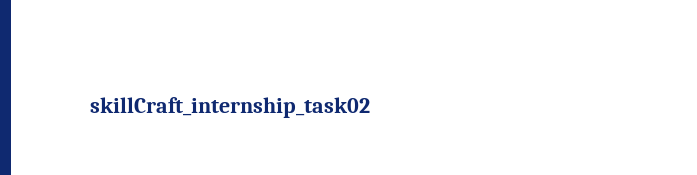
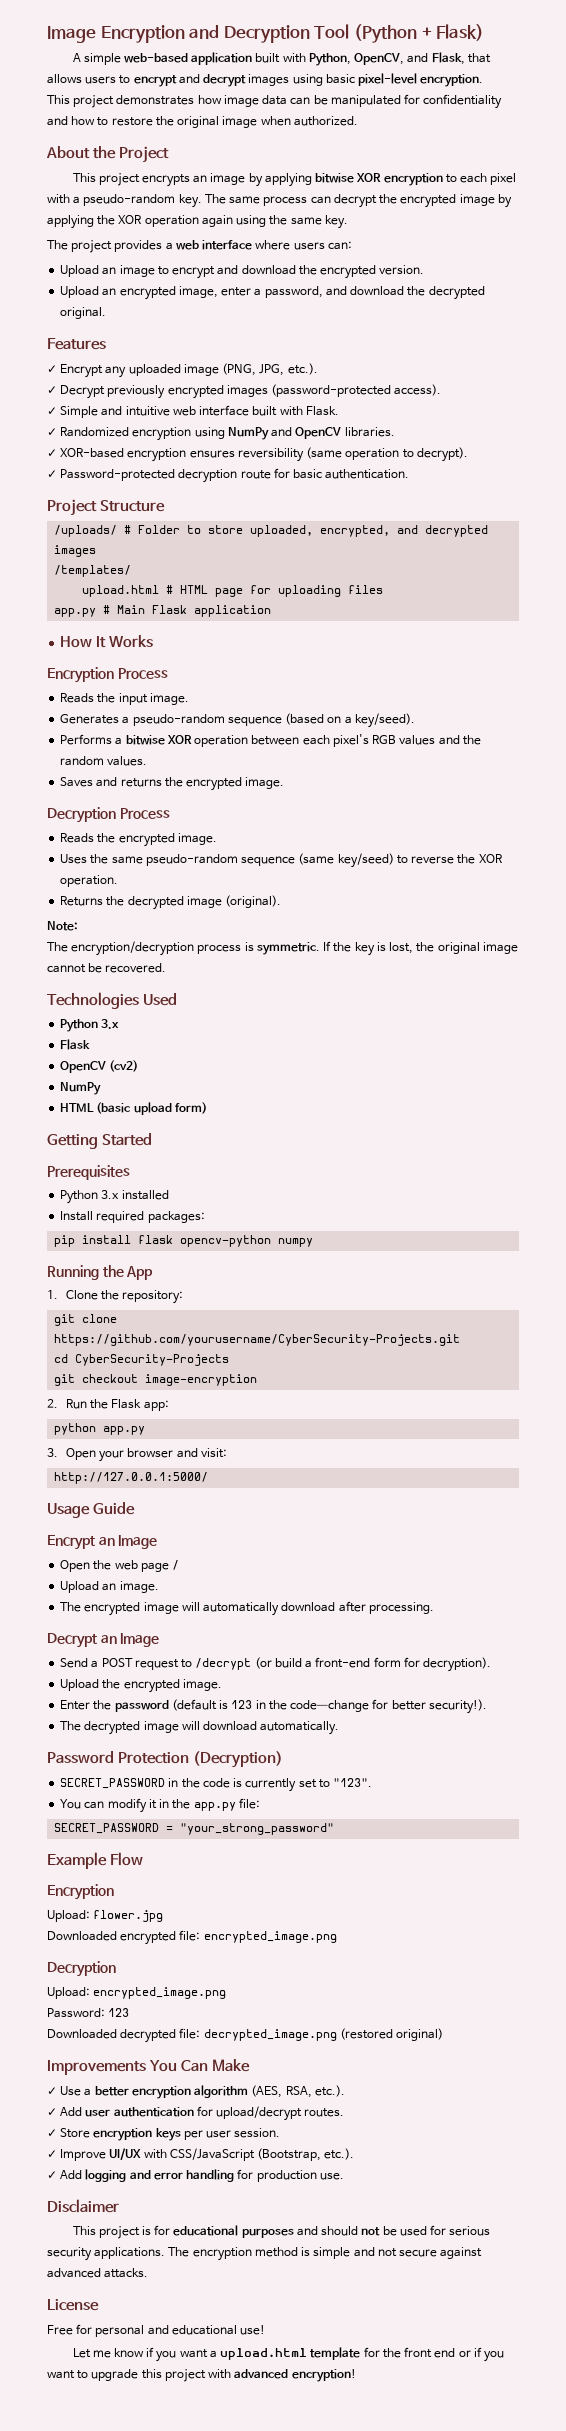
[90,97,370,118] skillCraft_internship_task02 -> [47,24,485,43] [72,52,491,66] [47,73,484,87] [47,94,503,109] [47,116,358,128] [46,146,170,163] [72,173,517,187] [47,194,512,208] [47,215,348,229] [47,240,352,253] [60,265,425,279] [60,286,485,300] [60,307,107,319] [47,338,106,350] [47,363,318,378] [47,384,442,399] [47,405,339,418] [47,427,395,441] [47,447,468,462] [47,468,410,483] [47,499,166,516] [54,525,489,537] [54,545,97,557] [54,565,132,577] [82,585,384,597] [54,605,272,617] [60,635,154,648] [47,667,168,683] [60,693,189,705] [60,713,415,728] [60,734,481,747] [60,756,148,766] [60,777,285,791] [47,807,170,823] [60,833,217,847] [60,853,503,868] [60,875,119,887] [60,895,282,910] [47,921,78,931] [47,941,518,956] [47,963,167,973] [47,992,178,1009] [60,1019,120,1032] [60,1039,91,1050] [60,1060,139,1073] [60,1082,102,1095] [60,1102,207,1115] [47,1133,153,1149] [47,1165,130,1180] [60,1190,169,1204] [60,1211,205,1223] [54,1235,314,1247] [47,1265,154,1280] [47,1290,184,1304] [54,1314,118,1326] [54,1334,461,1346] [54,1354,230,1366] [54,1374,258,1386] [47,1399,169,1411] [54,1423,146,1435] [47,1448,227,1462] [54,1472,209,1484] [47,1502,136,1518] [47,1535,158,1550] [60,1560,180,1572] [60,1581,159,1593] [60,1601,434,1616] [47,1633,160,1648] [60,1657,492,1672] [60,1679,222,1693] [60,1699,487,1714] [60,1721,340,1735] [47,1751,284,1768] [60,1778,373,1792] [60,1798,260,1813] [54,1823,335,1835] [47,1852,144,1869] [47,1884,114,1900] [47,1910,164,1922] [47,1930,337,1945] [47,1961,116,1977] [47,1987,227,1999] [47,2008,130,2018] [47,2028,444,2043] [47,2059,251,2075] [47,2085,345,2099] [47,2106,345,2121] [47,2128,281,2141] [47,2148,355,2161] [47,2169,344,2182] [47,2199,119,2213] [72,2225,491,2239] [47,2247,483,2261] [47,2268,149,2278] [47,2299,99,2311] [47,2324,266,2337] [72,2347,505,2362] [47,2369,356,2382] Image Encryption and Decryption Tool (Python + Flask) // A simple web-based application built with Python, OpenCV, and Flask, that allows users to encrypt and decrypt images using basic pixel-level encryption. // This project demonstrates how image data can be manipulated for confidentiality and how to restore the original image when authorized. // About the Project // This project encrypts an image by applying bitwise XOR encryption to each pixel with a pseudo-random key. The same process can decrypt the encrypted image by applying the XOR operation again using the same key. // The project provides a web interface where users can: // Upload an image to encrypt and download the encrypted version. // Upload an encrypted image, enter a password, and download the decrypted original. // Features // ✓ Encrypt any uploaded image (PNG, JPG, etc.). // ✓ Decrypt previously encrypted images (password-protected access). // ✓ Simple and intuitive web interface built with Flask. // ✓ Randomized encryption using NumPy and OpenCV libraries. // ✓ XOR-based encryption ensures reversibility (same operation to decrypt). // ✓ Password-protected decryption route for basic authentication. // Project Structure // /uploads/ # Folder to store uploaded, encrypted, and decrypted images // /templates/ // upload.html # HTML page for uploading files // app.py # Main Flask application // How It Works // Encryption Process // Reads the input image. // Generates a pseudo-random sequence (based on a key/seed). // Performs a bitwise XOR operation between each pixel's RGB values and the random values. // Saves and returns the encrypted image. // Decryption Process // Reads the encrypted image. // Uses the same pseudo-random sequence (same key/seed) to reverse the XOR operation. // Returns the decrypted image (original). // Note: // The encryption/decryption process is symmetric. If the key is lost, the original image cannot be recovered. // Technologies Used // Python 3.x // Flask // OpenCV (cv2) // NumPy // HTML (basic upload form) // Getting Started // Prerequisites // Python 3.x installed // Install required packages: // pip install flask opencv-python numpy // Running the App // 1. Clone the repository: // git clone https://github.com/yourusername/CyberSecurity-Projects.git // cd CyberSecurity-Projects // git checkout image-encryption // 2. Run the Flask app: // python app.py // 3. Open your browser and visit: // http://127.0.0.1:5000/ // Usage Guide // Encrypt an Image // Open the web page / // Upload an image. // The encrypted image will automatically download after processing. // Decrypt an Image // Send a POST request to /decrypt (or build a front-end form for decryption). // Upload the encrypted image. // Enter the password (default is 123 in the code—change for better security!). // The decrypted image will download automatically. // Password Protection (Decryption) // SECRET_PASSWORD in the code is currently set to "123". // You can modify it in the app.py file: // SECRET_PASSWORD = "your_strong_password" // Example Flow // Encryption // Upload: flower.jpg // Downloaded encrypted file: encrypted_image.png // Decryption // Upload: encrypted_image.png // Password: 123 // Downloaded decrypted file: decrypted_image.png (restored original) // Improvements You Can Make // ✓ Use a better encryption algorithm (AES, RSA, etc.). // ✓ Add user authentication for upload/decrypt routes. // ✓ Store encryption keys per user session. // ✓ Improve UI/UX with CSS/JavaScript (Bootstrap, etc.). // ✓ Add logging and error handling for production use. // Disclaimer // This project is for educational purposes and should not be used for serious security applications. The encryption method is simple and not secure against advanced attacks. // License // Free for personal and educational use! // Let me know if you want a upload.html template for the front end or if you want to upgrade this project with advanced encryption!

